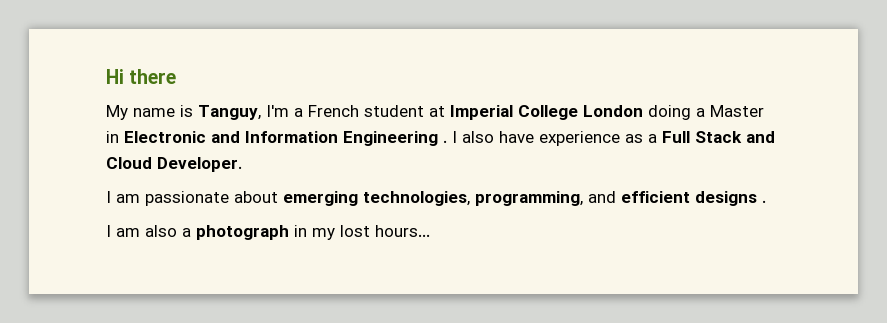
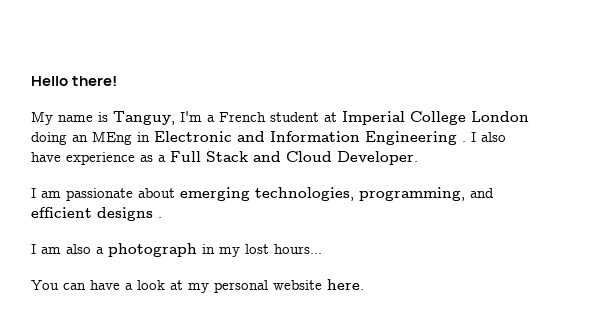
[106,69,177,84] Hi there -> [31,76,118,86] Hello there!
[696,105,764,117] a Master -> [72,131,132,145] an MEng
(430, 231) none -> [31,279,364,293] // You can have a look at my personal website here.

